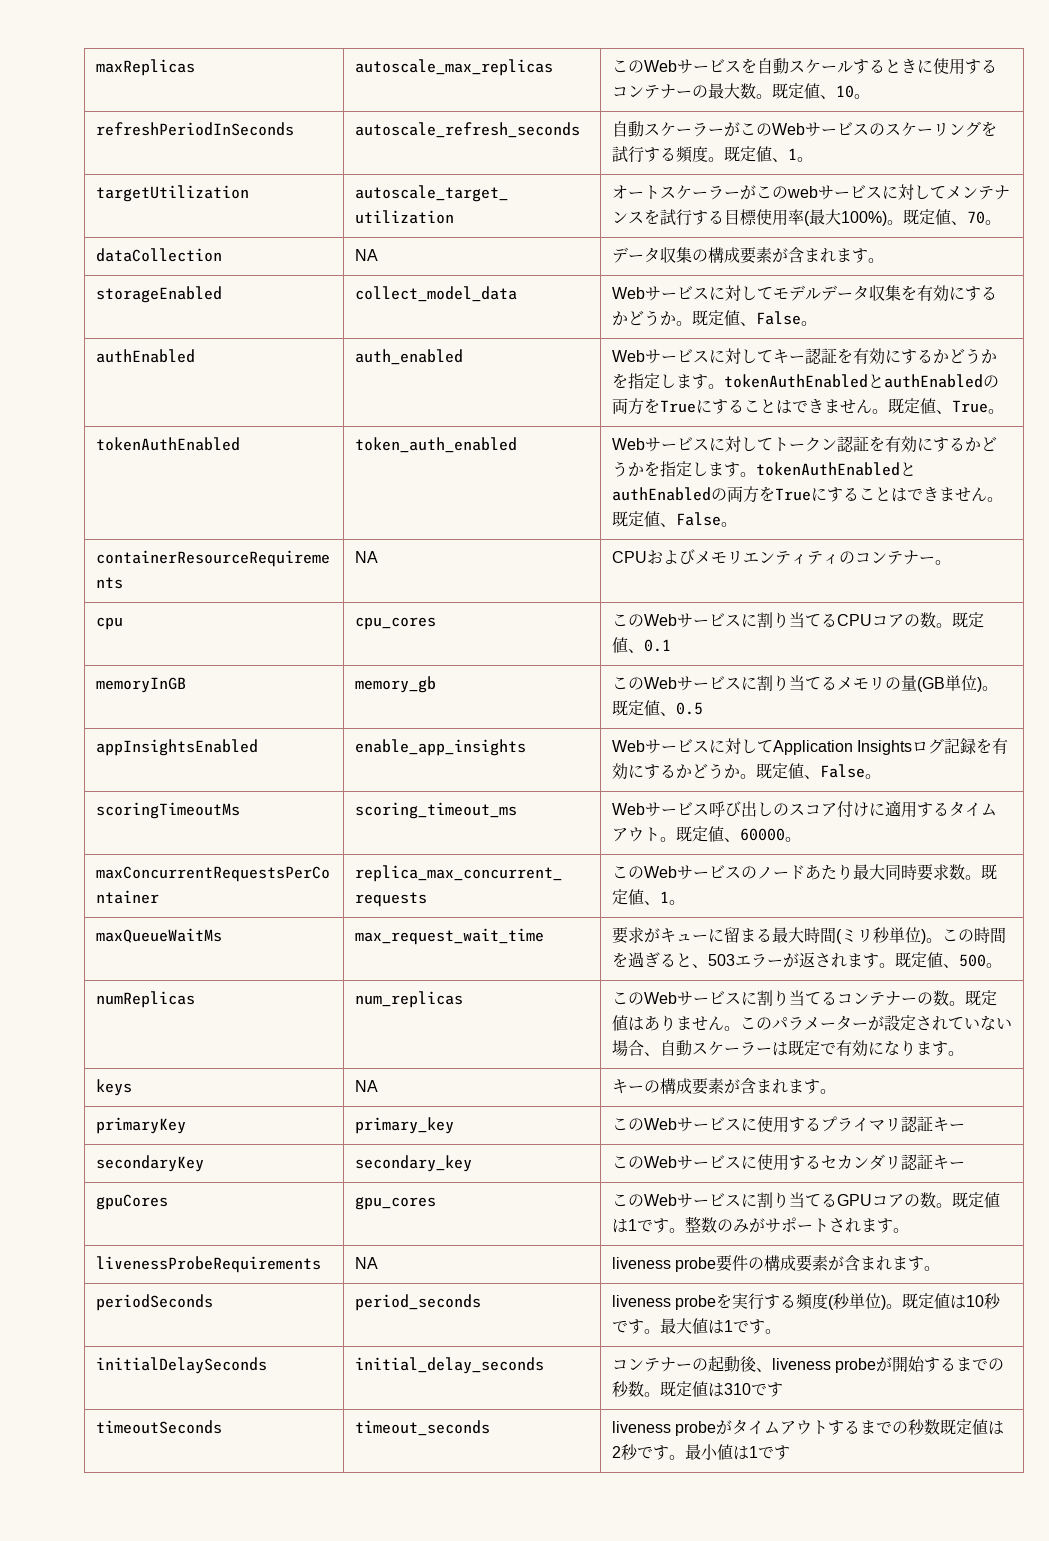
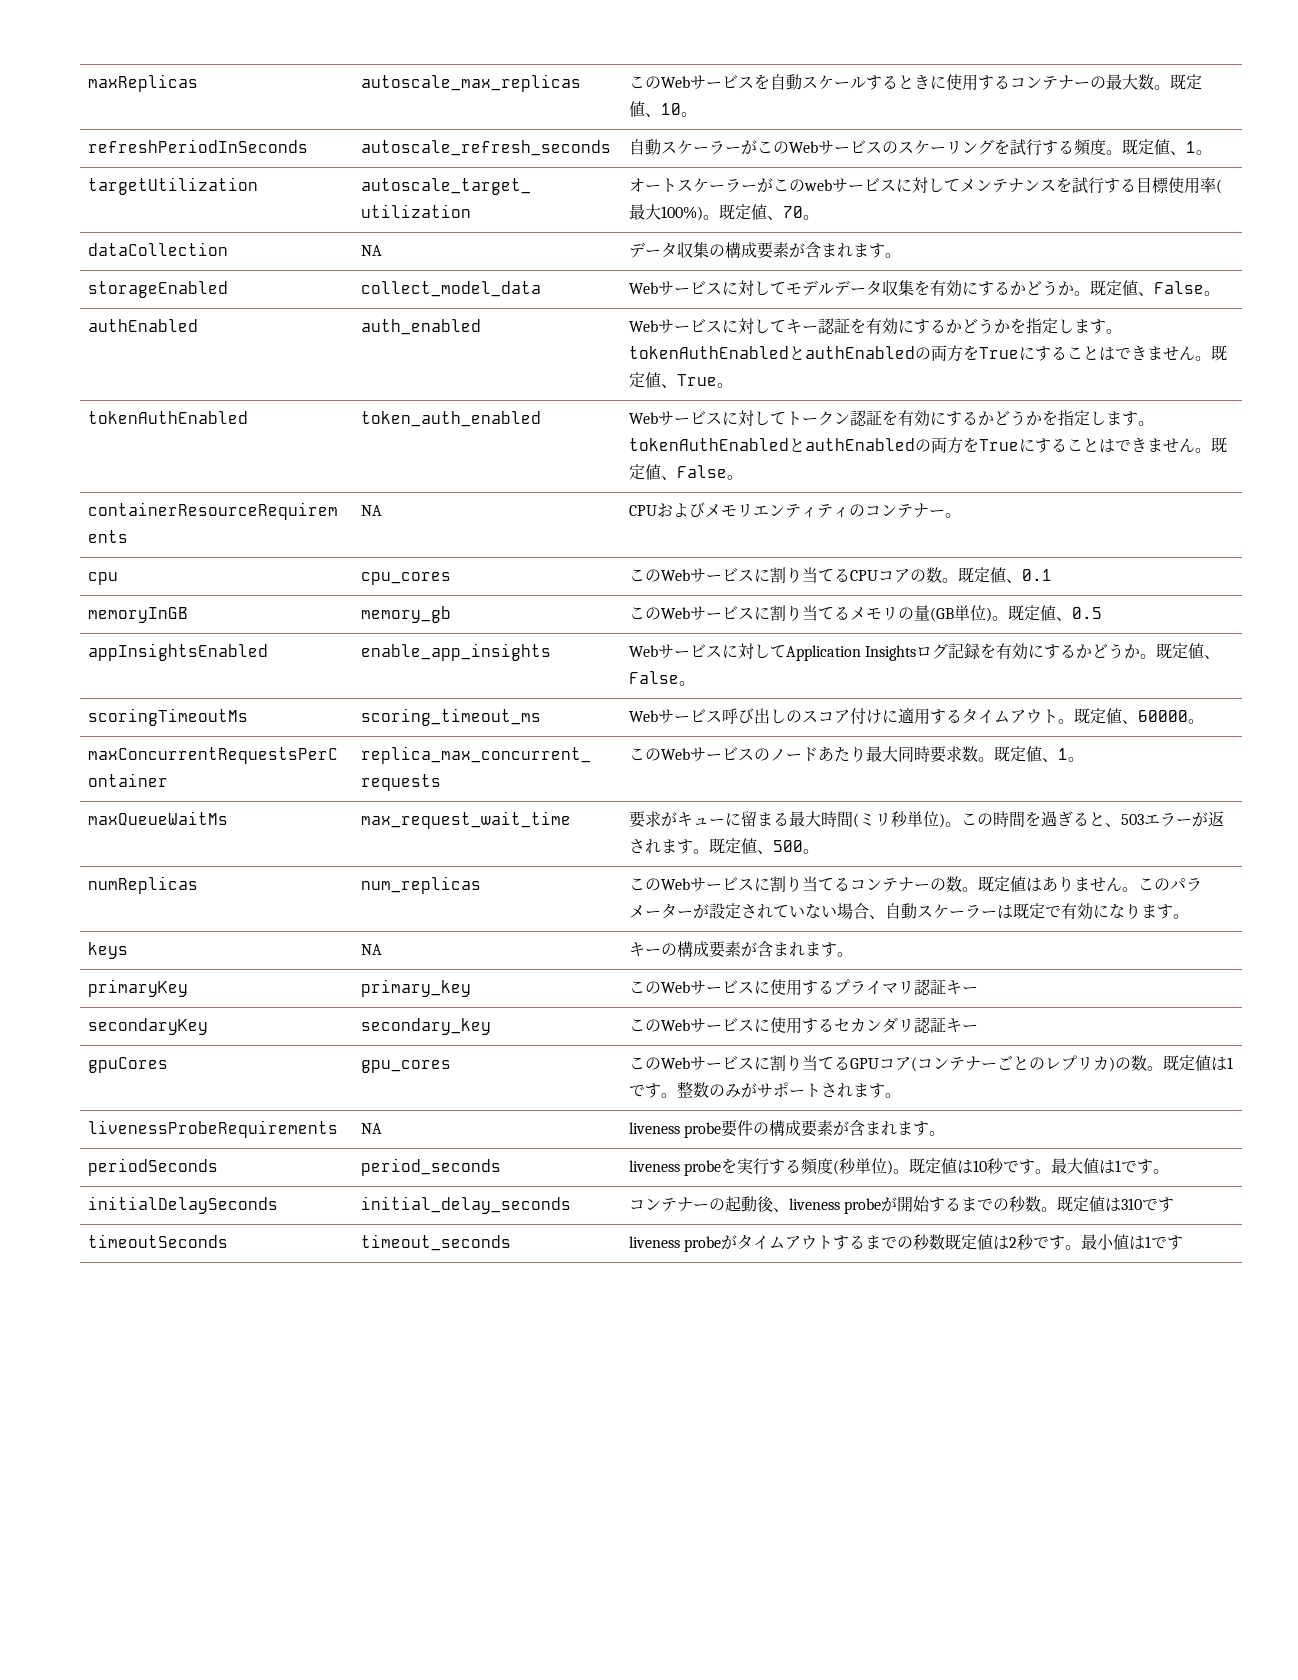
(904, 1201) none -> [911,1055,1116,1072] (コンテナーごとのレプリカ)

